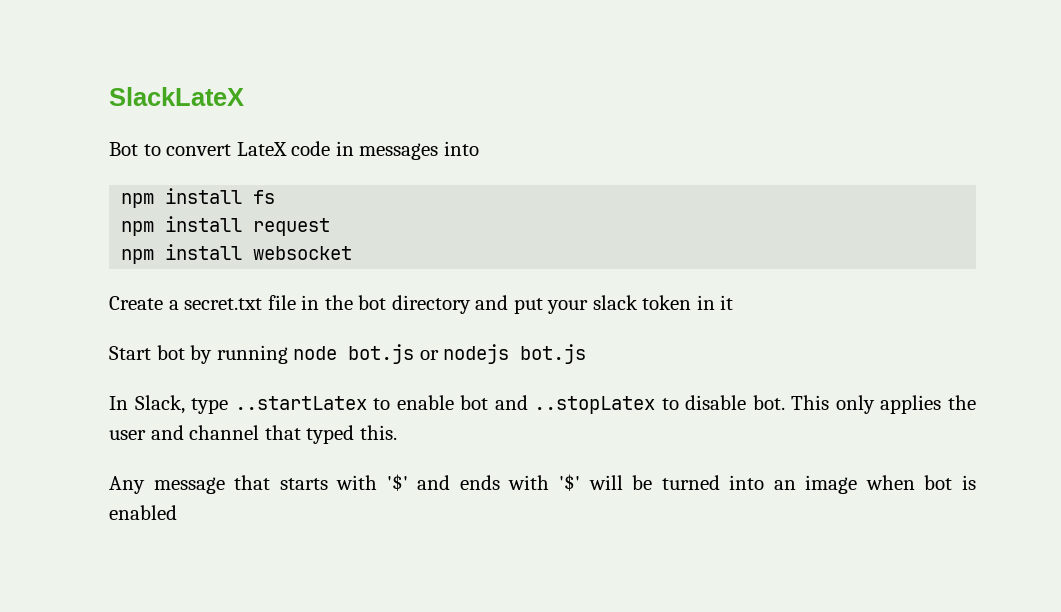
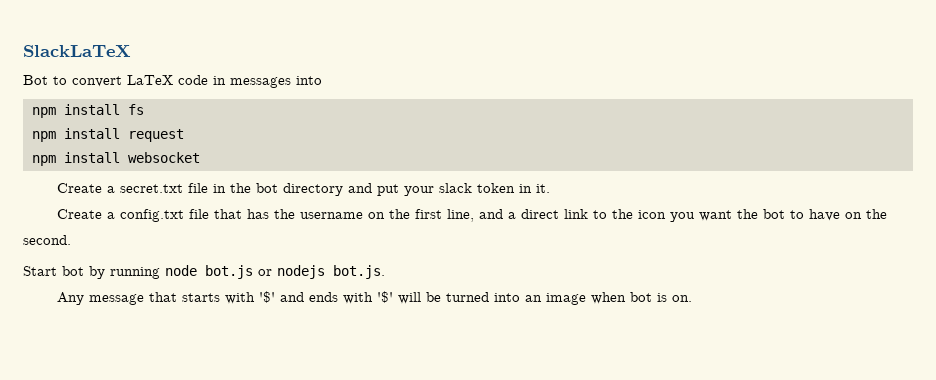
[109,87,244,106] SlackLateX -> [23,45,131,57] SlackLaTeX
[236,142,287,156] LateX -> [127,75,173,85] LaTeX
[720,295,734,310] it -> [535,184,550,193] [56,209,887,222] [23,235,71,245] it. // Create a config.txt file that has the username on the first line, and a direct link to the icon you want the bot to have on the second.
[520,344,587,364] [109,395,976,414] [109,425,397,444] bot.js // In Slack, type ..startLatex to enable bot and ..stopLatex to disable bot. This only applies the user and channel that typed this. -> [333,265,385,279] bot.js.
[109,505,177,520] enabled -> [671,295,692,302] on.

